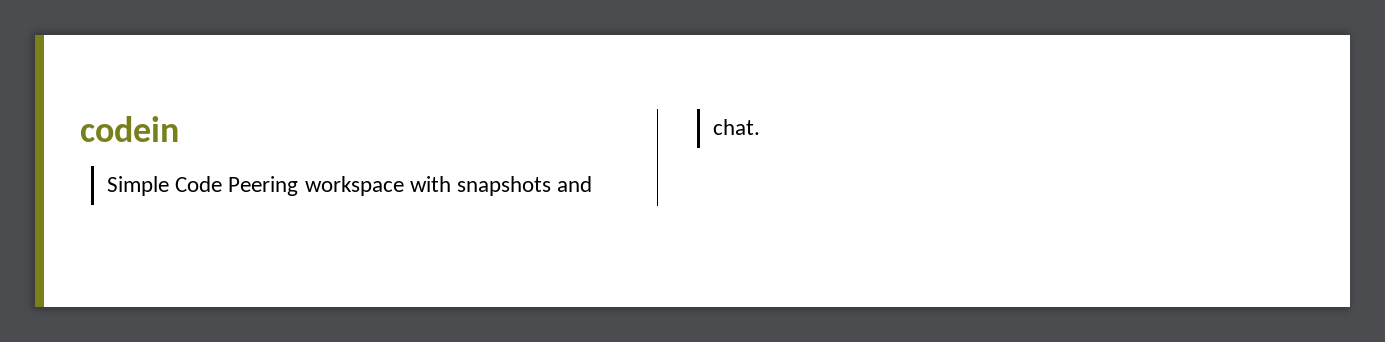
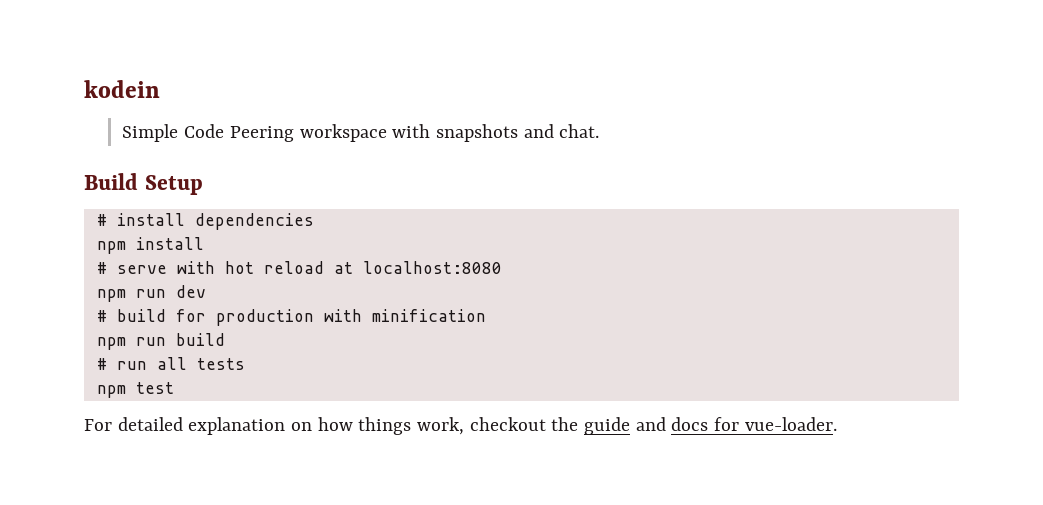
[80,116,179,142] codein -> [84,80,160,98] kodein
(760, 127) none -> [84,173,203,195] [96,213,314,230] [96,237,204,254] [96,261,502,274] [96,285,206,302] [96,309,486,326] [96,333,225,350] [96,357,245,370] [96,382,174,398] [84,417,837,435] // Build Setup // # install dependencies // npm install // # serve with hot reload at localhost:8080 // npm run dev // # build for production with minification // npm run build // # run all tests // npm test // For detailed explanation on how things work, checkout the guide and docs for vue-loader.

